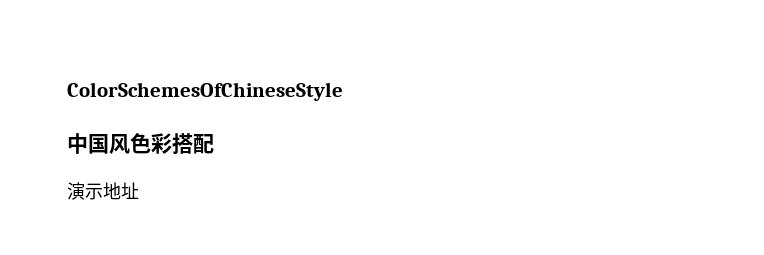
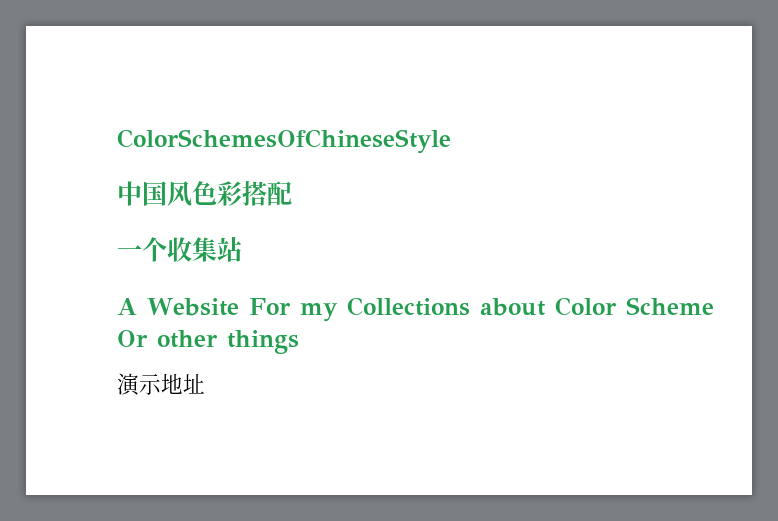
(214, 144) none -> [117,237,242,262] [117,297,714,322] [117,330,299,354] // 一个收集站 // A Website For my Collections about Color Scheme Or other things

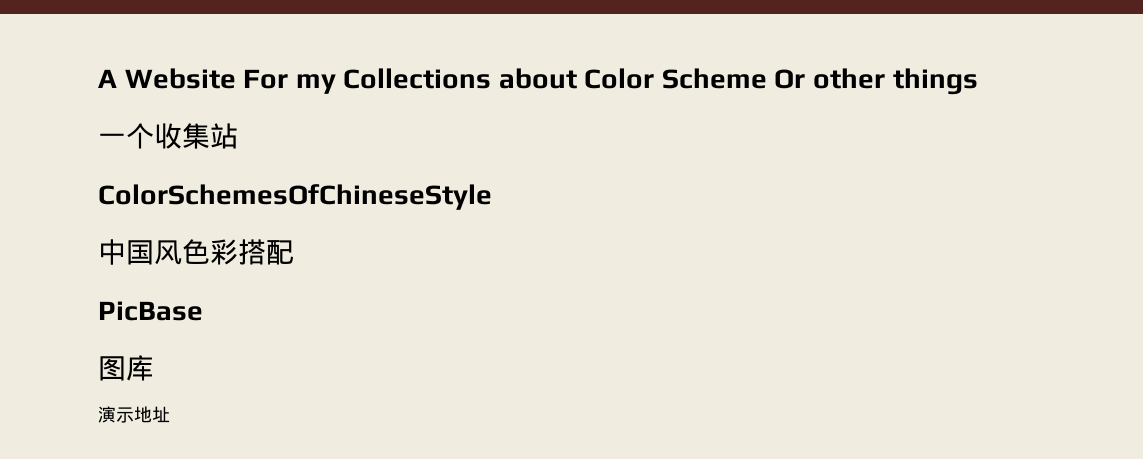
[117,129,451,154] [117,181,292,206] [117,237,242,262] ColorSchemesOfChineseStyle // 中国风色彩搭配 // 一个收集站 // -> (98, 78) none
(299, 342) none -> [98,123,238,149] [98,184,492,210] [98,239,294,265] [98,301,203,321] [98,355,154,381] // 一个收集站 // ColorSchemesOfChineseStyle // 中国风色彩搭配 // PicBase // 图库

